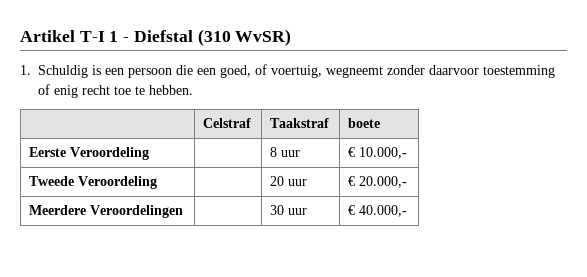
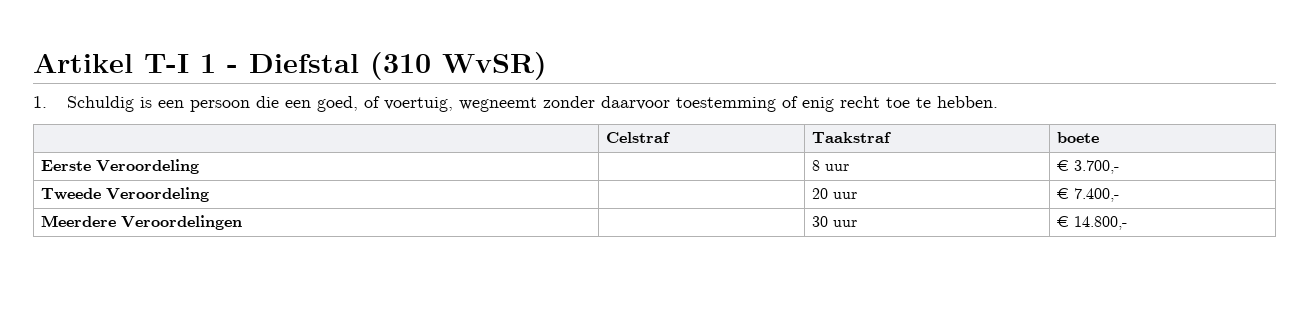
[359,147,408,159] 10.000,- -> [1073,160,1119,174] 3.700,-
[359,176,408,188] 20.000,- -> [1073,188,1119,202] 7.400,-
[359,205,408,217] 40.000,- -> [1073,216,1127,230] 14.800,-

